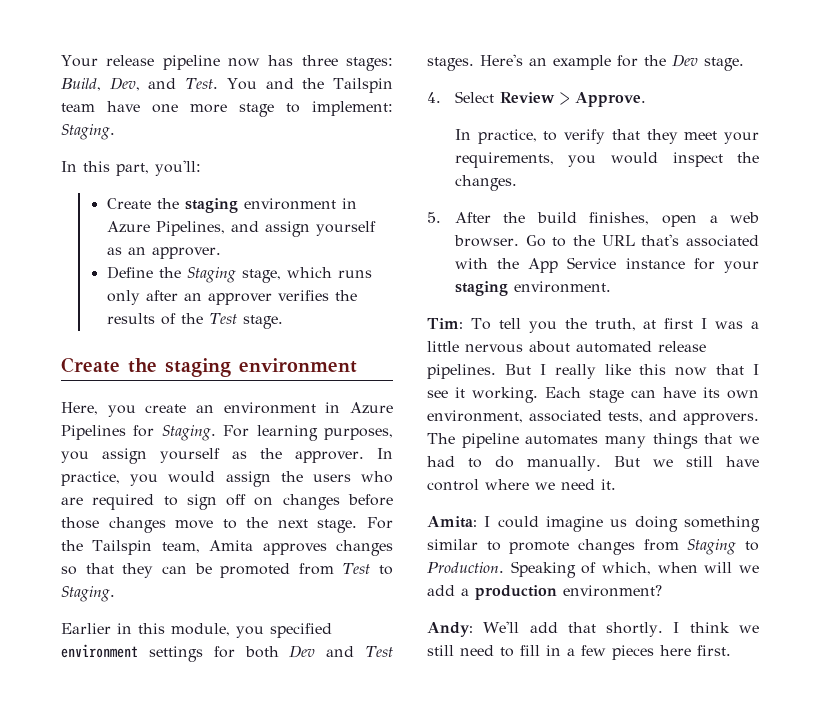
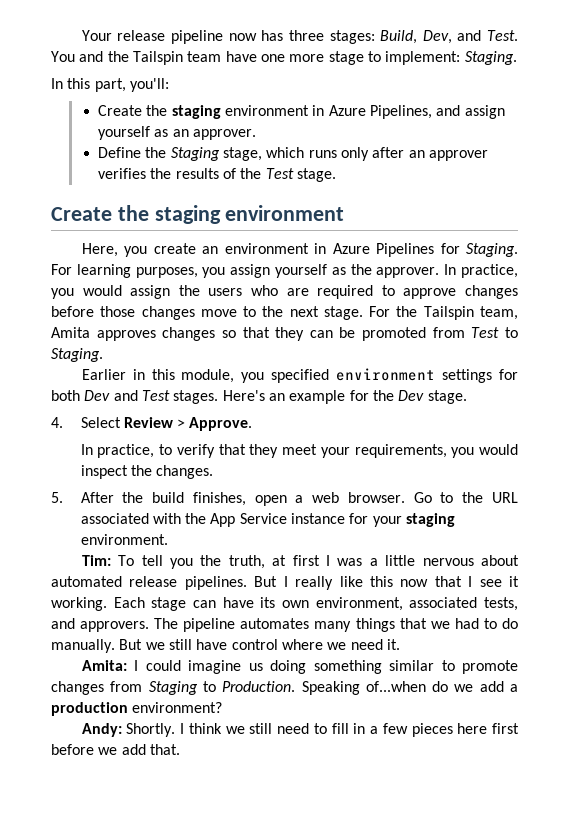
[186,494,274,510] sign off on -> [403,288,457,299] approve
[641,234,680,246] that's -> (518, 497) none
[581,562,733,575] of which, when will -> [365,681,449,692] of...when do
[483,621,664,637] We'll add that shortly. -> [126,723,176,737] Shortly.
[697,645,731,656] first. -> [492,723,520,734] [51,744,180,755] first before we add that.

